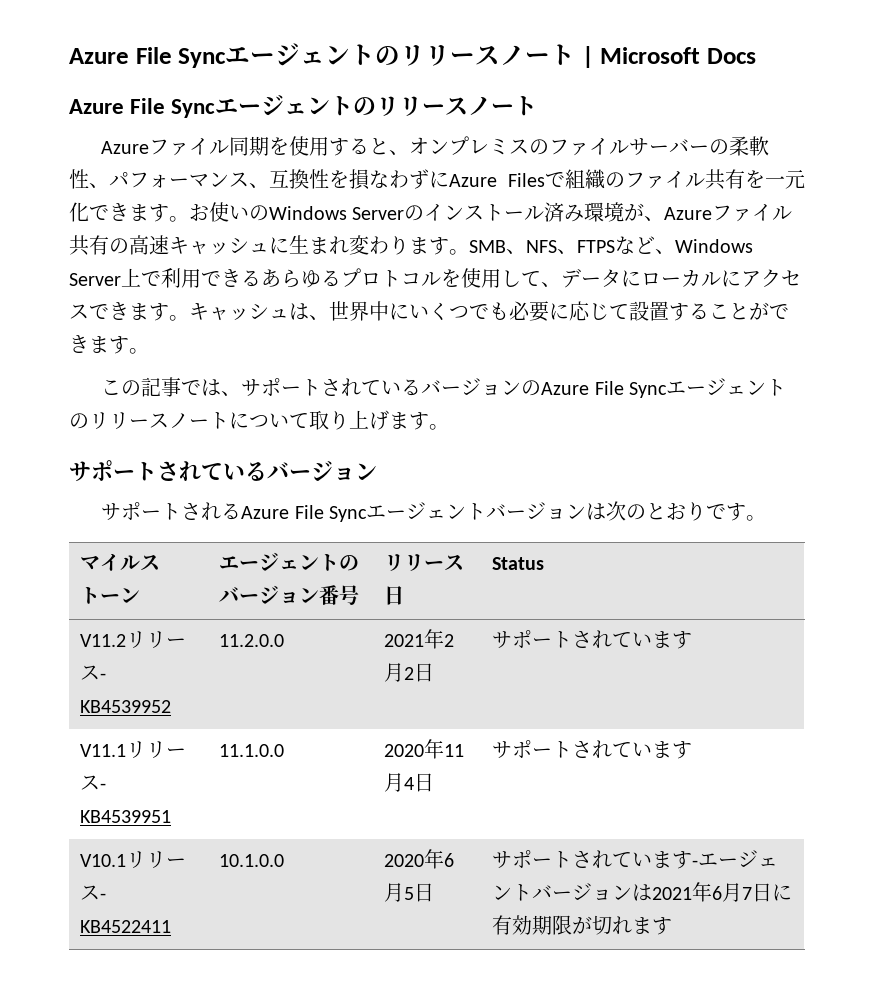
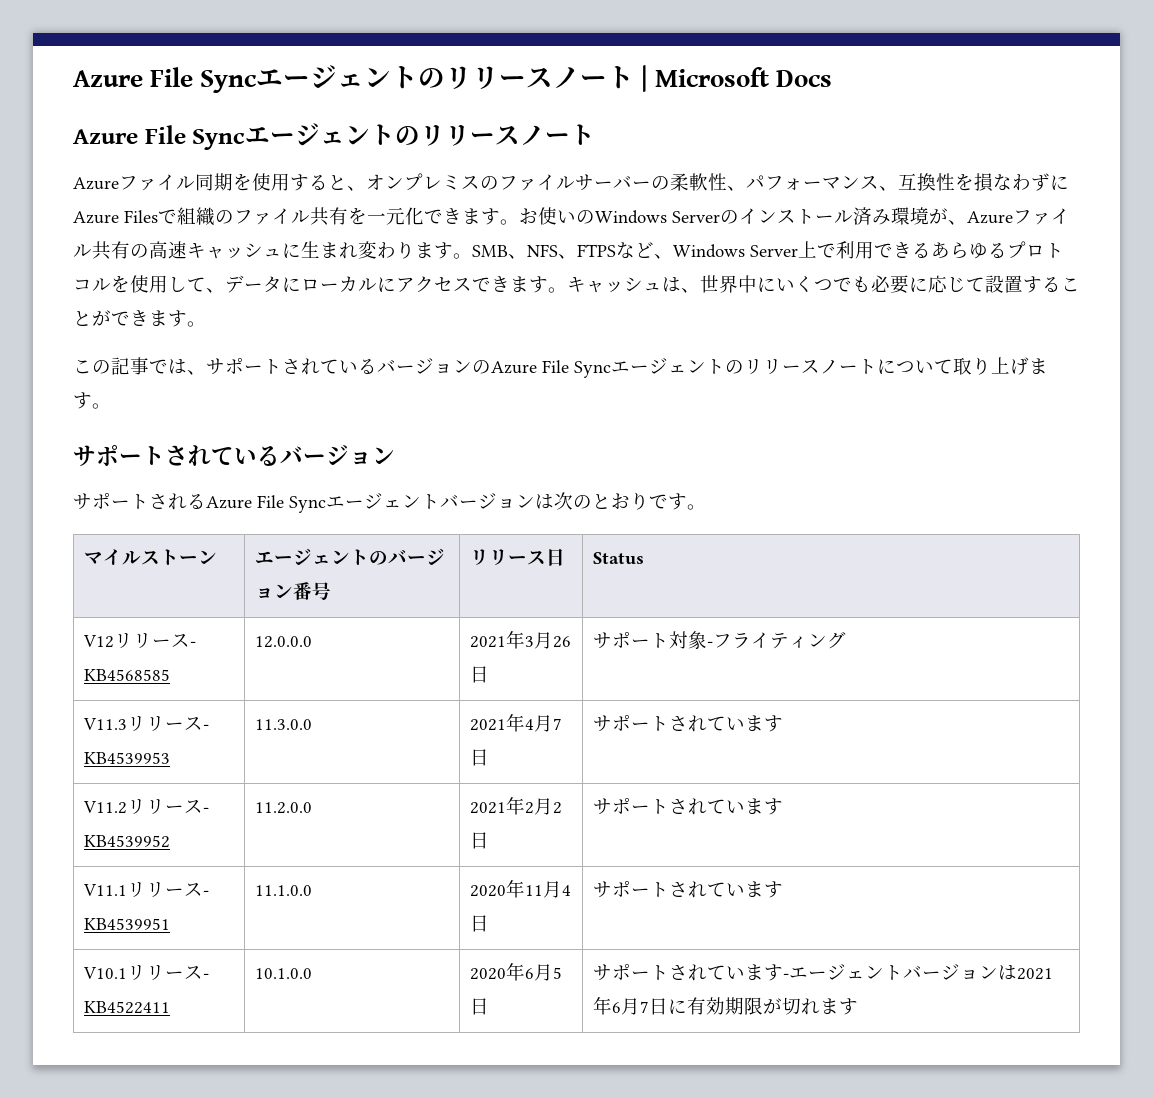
(545, 563) none -> [83,633,197,648] [84,669,171,681] [255,636,313,648] [470,630,572,649] [470,666,490,683] [593,631,847,649] [83,716,210,731] [84,752,171,764] [255,719,313,730] [470,713,563,732] [470,749,490,766] [593,715,784,732] // V12リリース- KB4568585 | 12.0.0.0 | 2021年3月26日 | サポート対象-フライティング // V11.3リリース- KB4539953 | 11.3.0.0 | 2021年4月7日 | サポートされています

